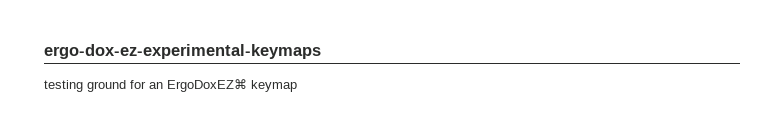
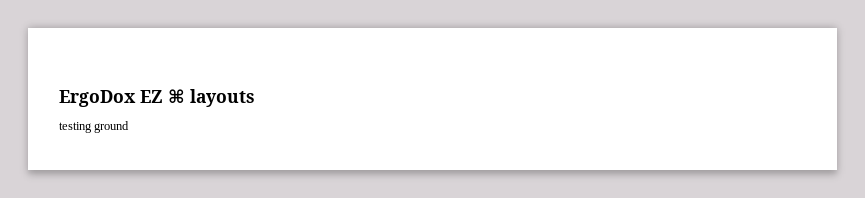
[44,44,321,59] [44,79,297,92] ergo-dox-ez-experimental-keymaps // testing ground for an ErgoDoxEZ⌘ keymap -> [59,89,255,107] [59,121,130,133] ErgoDox EZ ⌘ layouts // testing ground

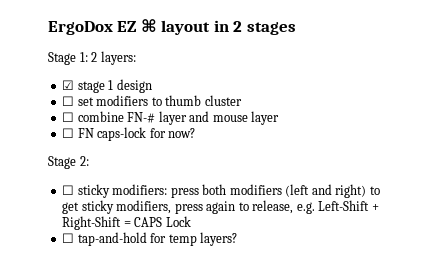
[190,89,255,107] [59,121,130,133] layouts // testing ground -> [161,20,296,35] [48,51,136,65] [62,79,152,93] [62,95,242,106] [62,111,280,125] [62,127,196,141] [48,156,89,169] [62,184,380,198] [62,200,379,214] [62,216,191,230] [62,232,238,246] layout in 2 stages // Stage 1: 2 layers: // ☑ stage 1 design // ☐ set modifiers to thumb cluster // ☐ combine FN-# layer and mouse layer // ☐ FN caps-lock for now? // Stage 2: // ☐ sticky modifiers: press both modifiers (left and right) to get sticky modifiers, press again to release, e.g. Left-Shift + Right-Shift = CAPS Lock // ☐ tap-and-hold for temp layers?

